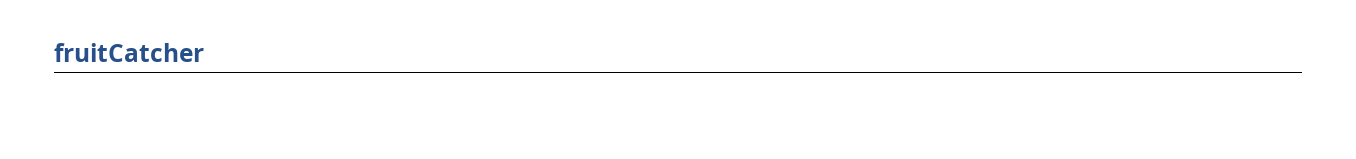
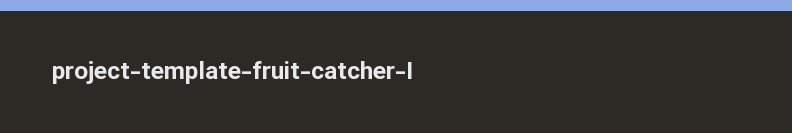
[54,43,204,62] fruitCatcher -> [52,61,413,84] project-template-fruit-catcher-I

